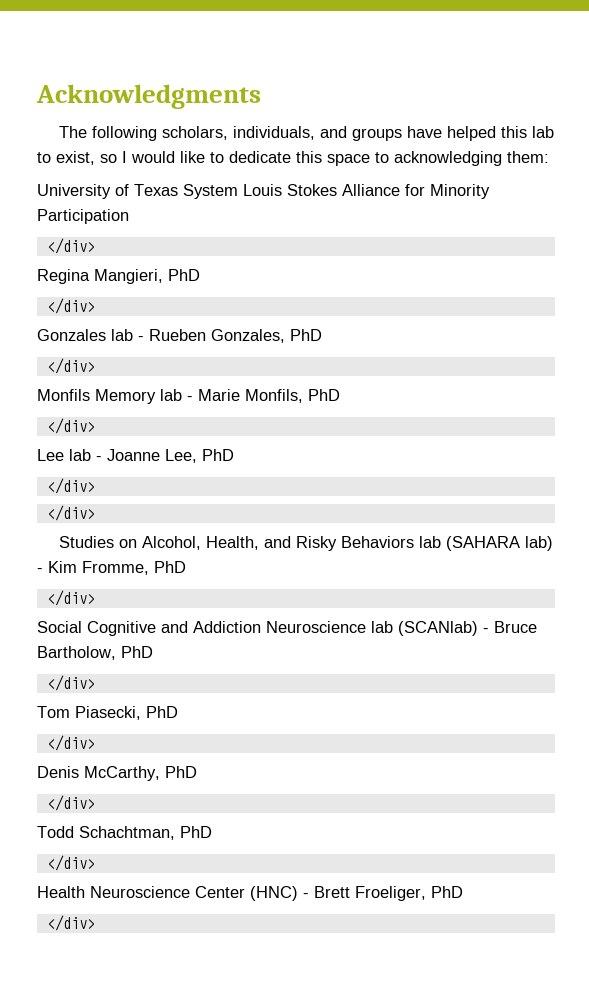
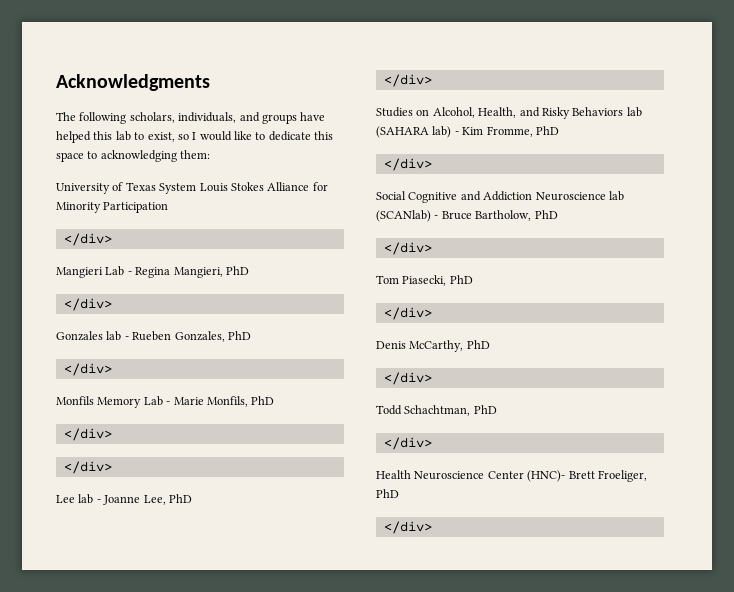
(95, 246) none -> [56,266,132,278] Mangieri Lab -
[160,389,182,401] lab -> [143,396,163,406] Lab
(95, 426) none -> [63,461,112,474] // </div>
[46,505,95,521] // </div> -> (432, 80) none
[250,886,309,901] (HNC) - -> [527,470,566,482] (HNC)-

